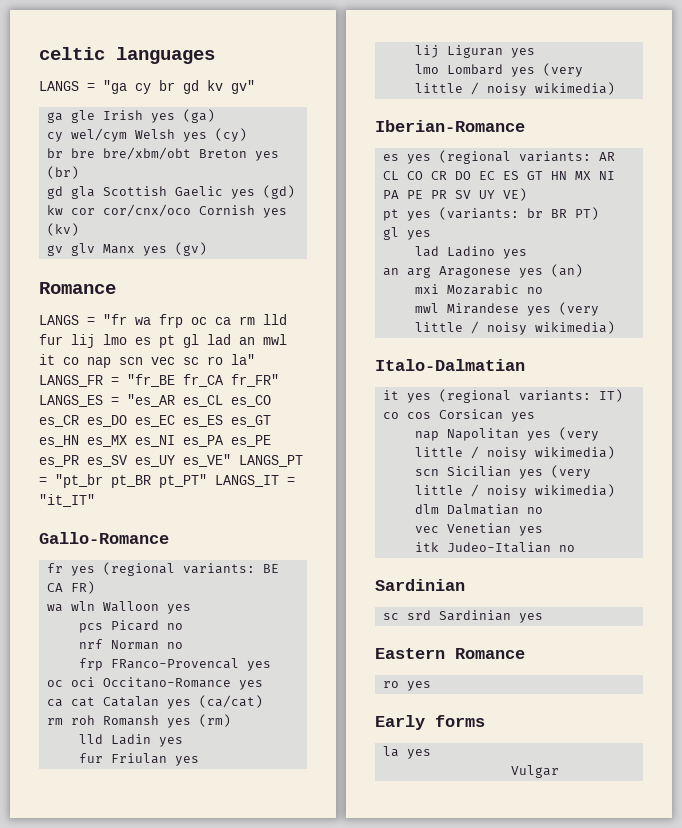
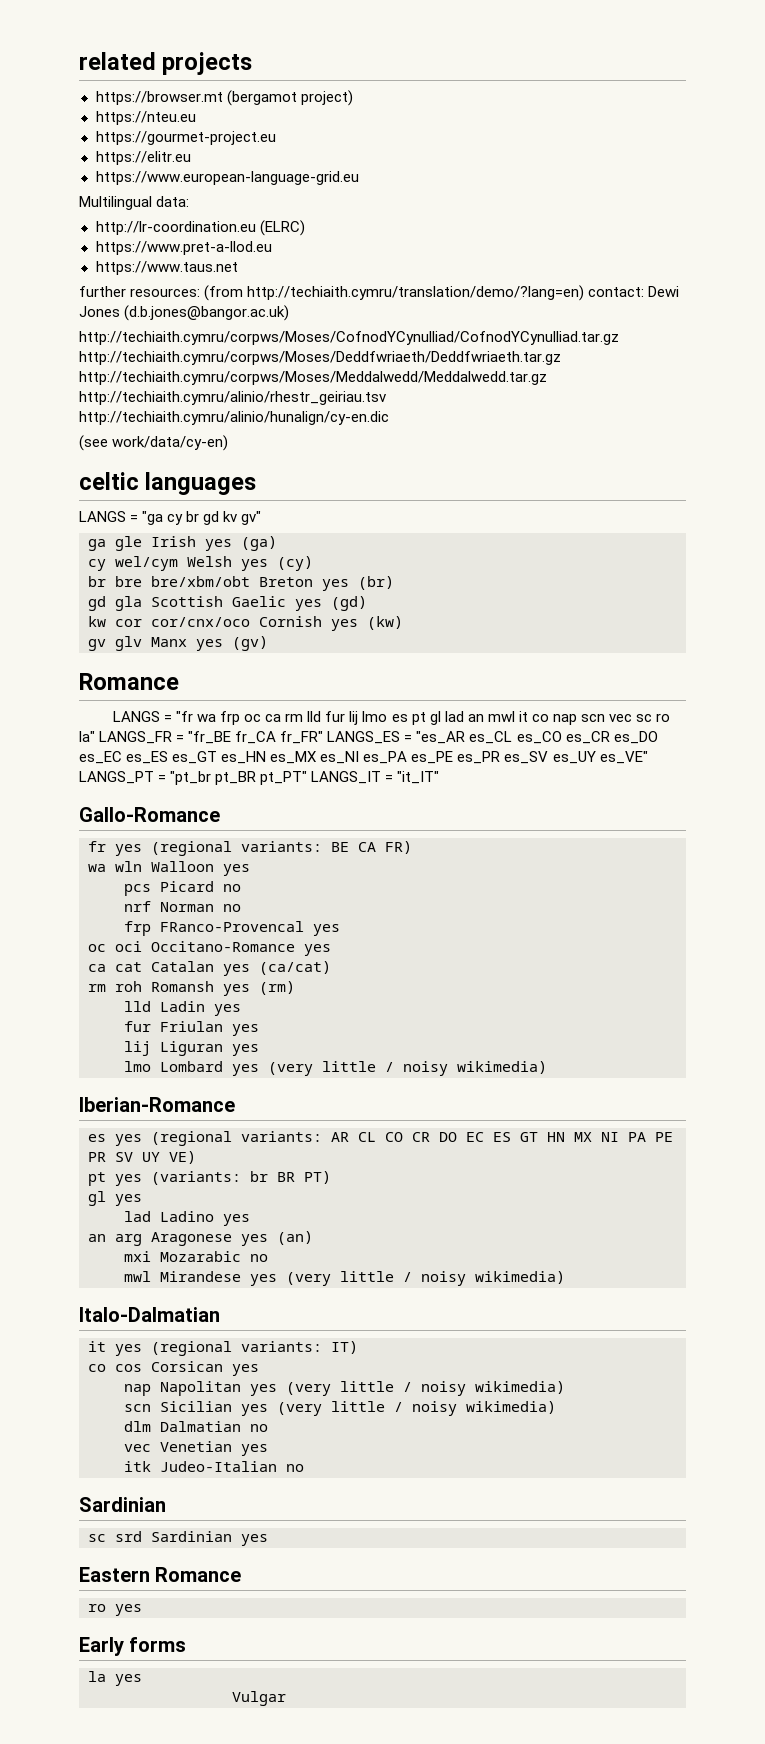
(39, 53) none -> [79,52,253,75] [95,90,353,106] [95,111,196,125] [95,131,276,145] [95,151,191,165] [95,171,359,185] [79,196,190,210] [95,220,305,236] [95,241,272,255] [95,261,238,275] [79,285,680,301] [79,305,290,321] [79,331,619,345] [79,351,561,365] [79,371,547,385] [79,391,386,405] [79,411,389,425] [79,435,229,451] related projects // https://browser.mt (bergamot project) // https://nteu.eu // https://gourmet-project.eu // https://elitr.eu // https://www.european-language-grid.eu // Multilingual data: // http://lr-coordination.eu (ELRC) // https://www.pret-a-llod.eu // https://www.taus.net // further resources: (from http://techiaith.cymru/translation/demo/?lang=en) contact: Dewi Jones (d.b.jones@bangor.ac.uk) // http://techiaith.cymru/corpws/Moses/CofnodYCynulliad/CofnodYCynulliad.tar.gz http://techiaith.cymru/corpws/Moses/Deddfwriaeth/Deddfwriaeth.tar.gz http://techiaith.cymru/corpws/Moses/Meddalwedd/Meddalwedd.tar.gz http://techiaith.cymru/alinio/rhestr_geiriau.tsv http://techiaith.cymru/alinio/hunalign/cy-en.dic // (see work/data/cy-en) //
[47,223,80,236] (kv) -> [367,616,403,630] (kw)

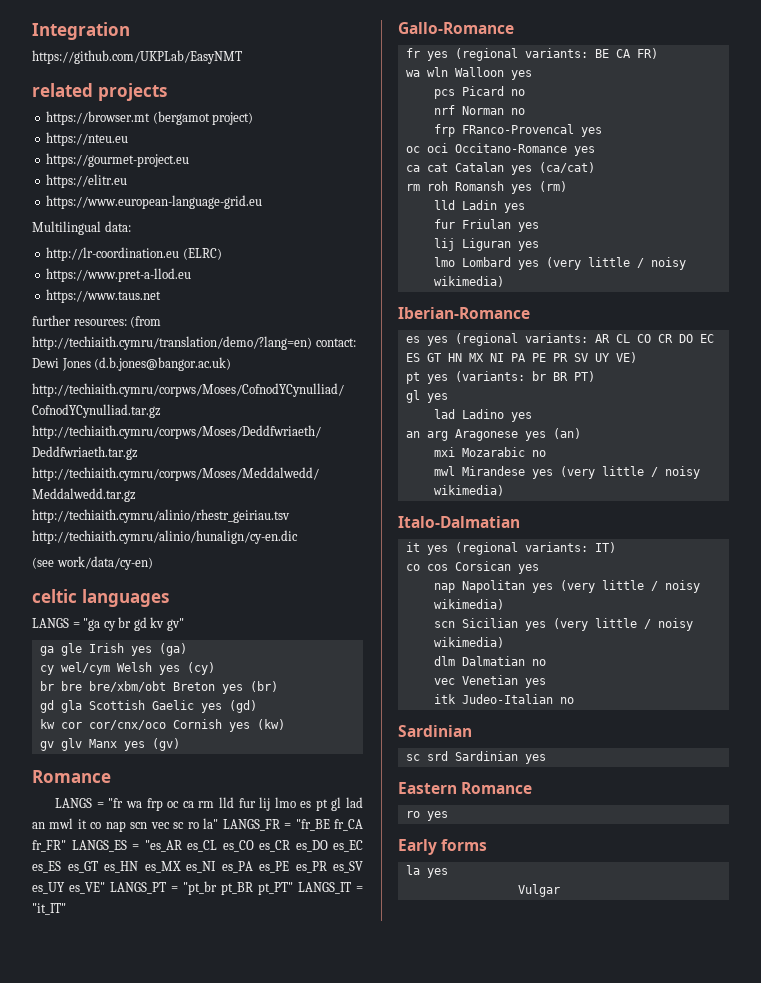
(79, 61) none -> [32,22,130,40] [32,50,242,64] Integration // https://github.com/UKPLab/EasyNMT //

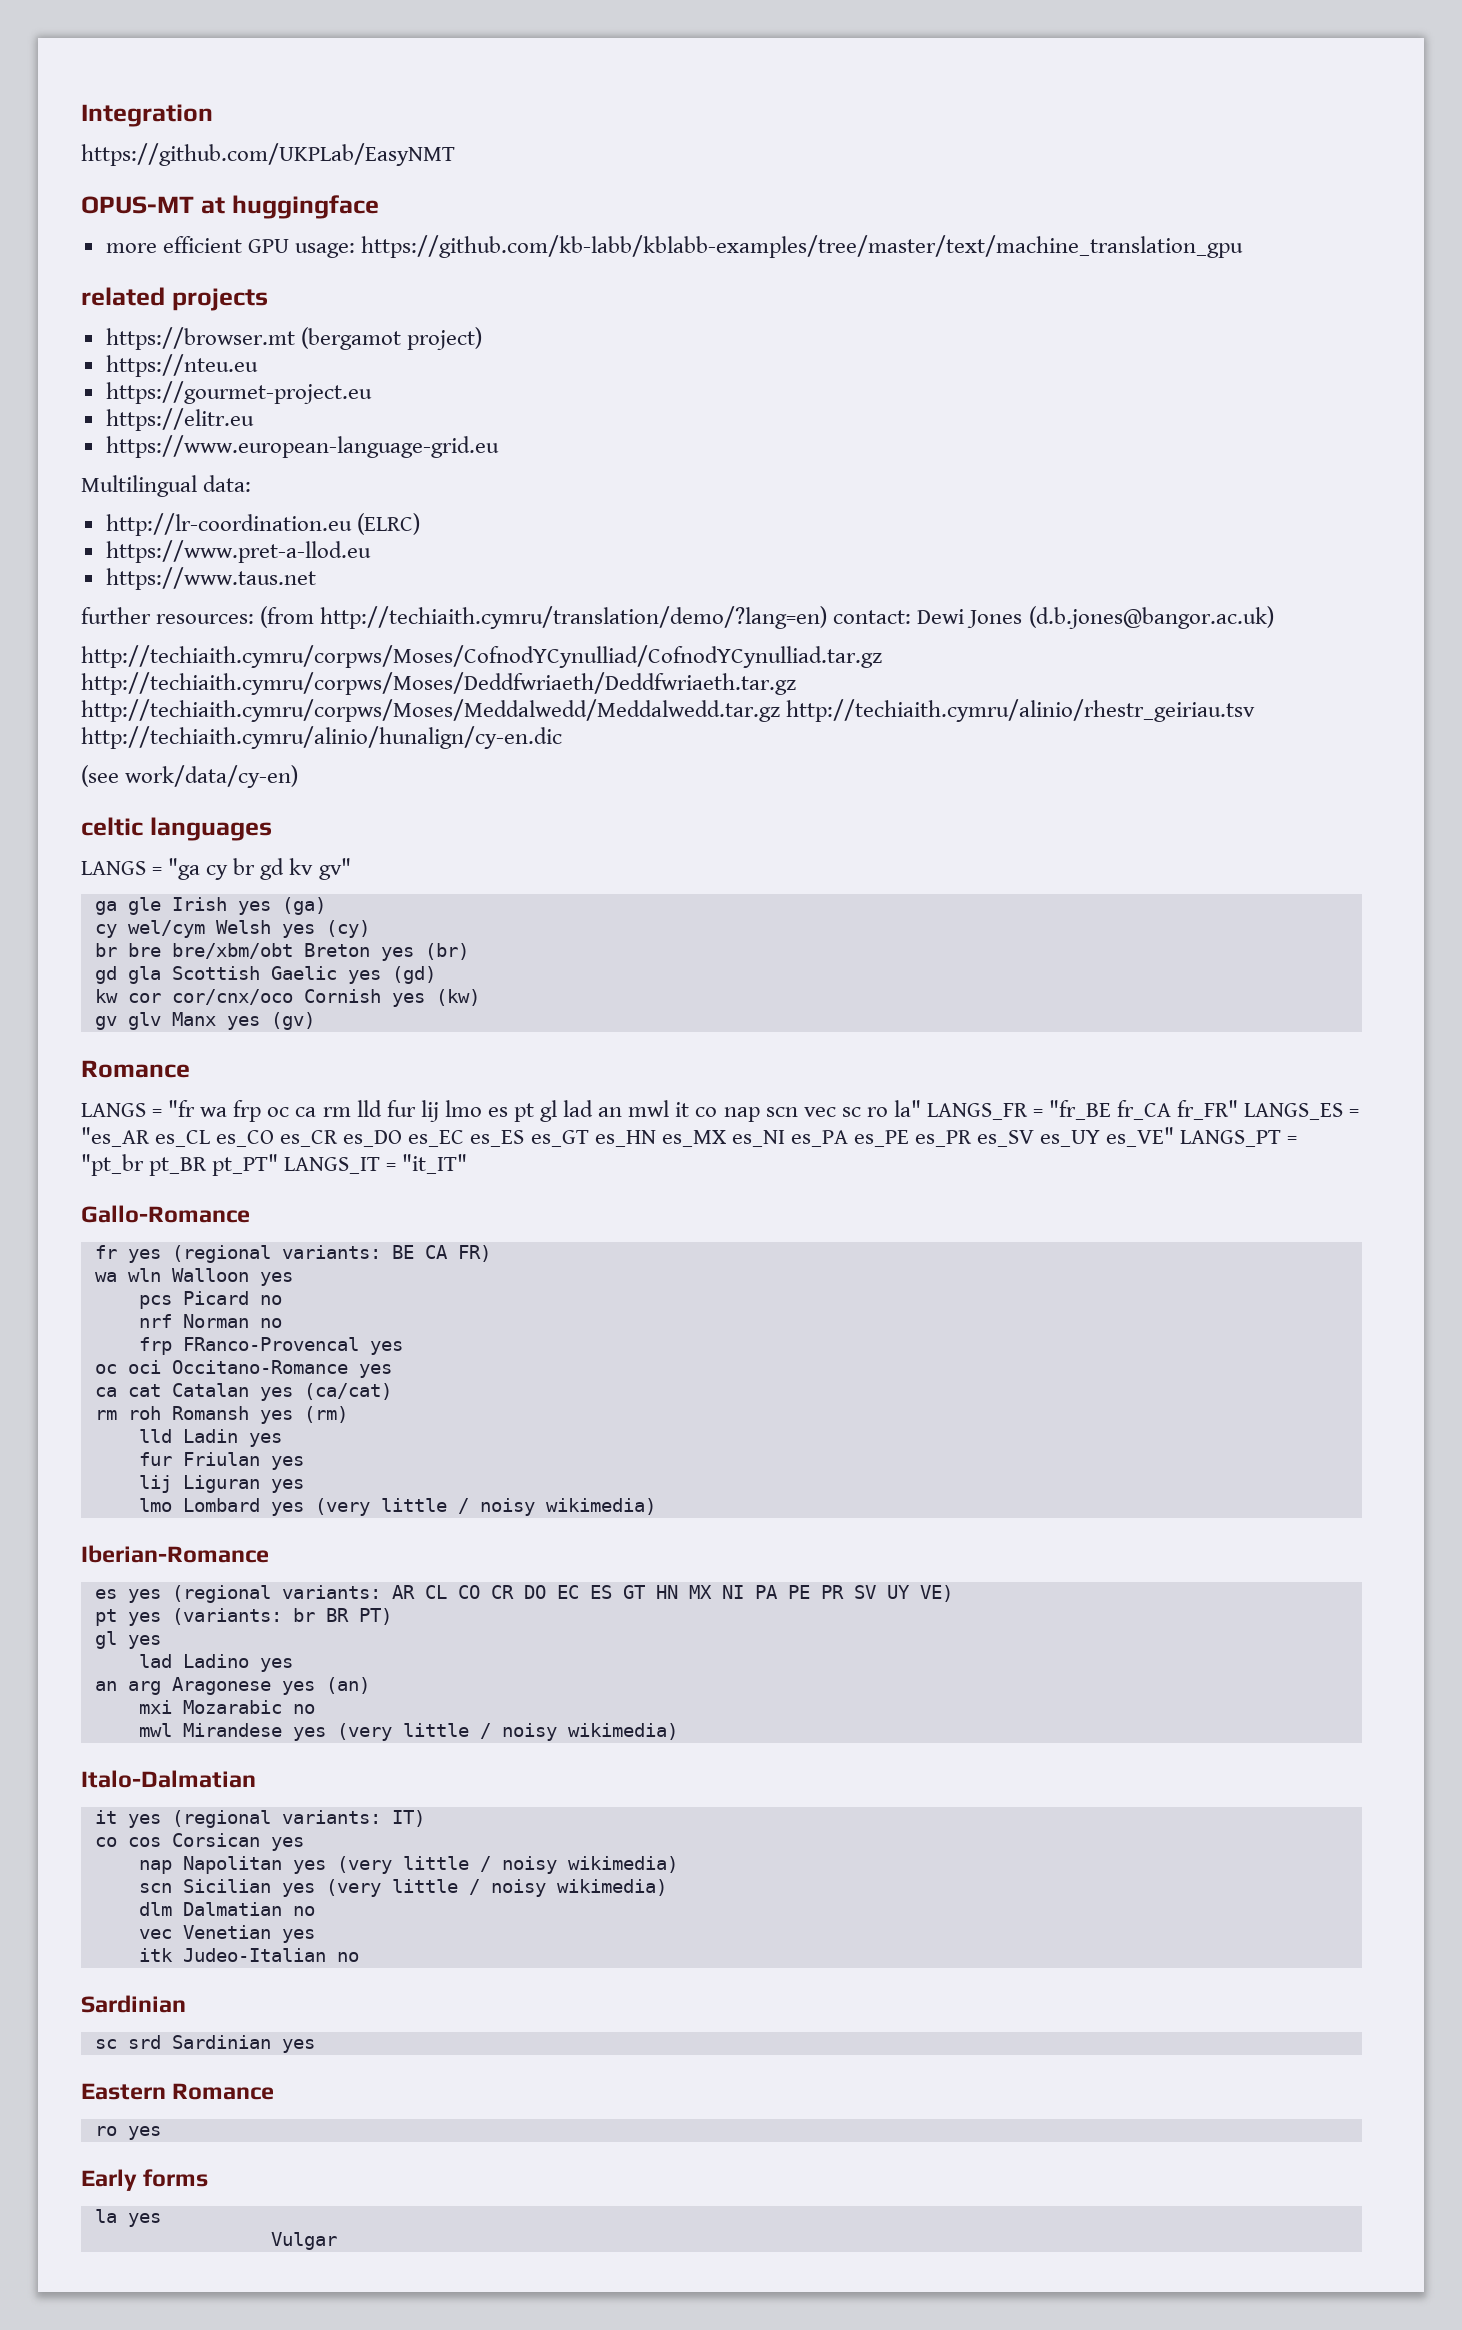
(242, 57) none -> [81,195,379,219] [105,235,1244,258] // OPUS-MT at huggingface // more efficient GPU usage: https://github.com/kb-labb/kblabb-examples/tree/master/text/machine_translation_gpu

